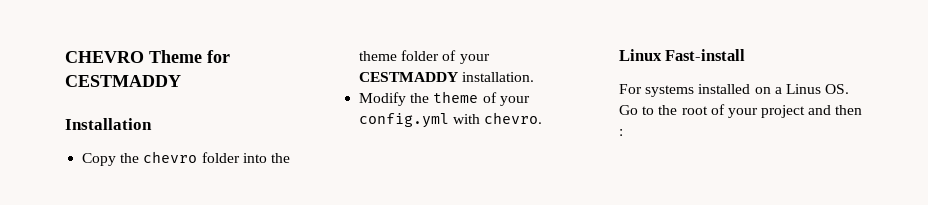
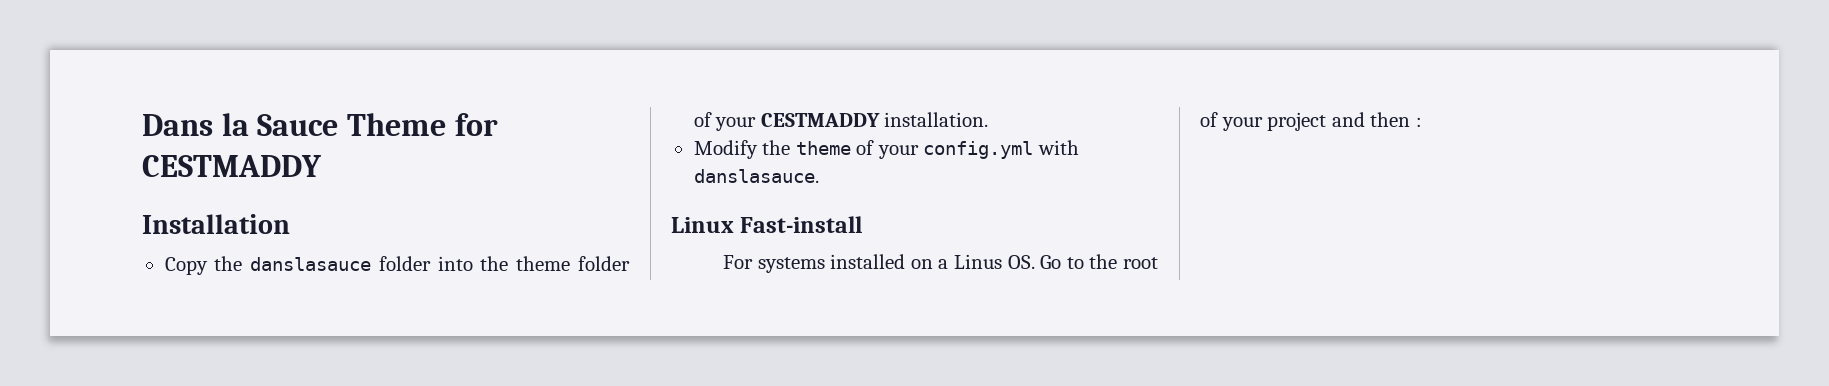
[65,51,144,63] CHEVRO -> [142,113,339,136] Dans la Sauce
[143,151,198,163] chevro -> [250,257,372,271] danslasauce
[484,112,543,124] chevro. -> [693,169,819,183] danslasauce.

